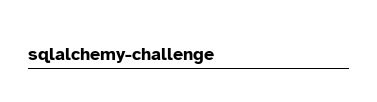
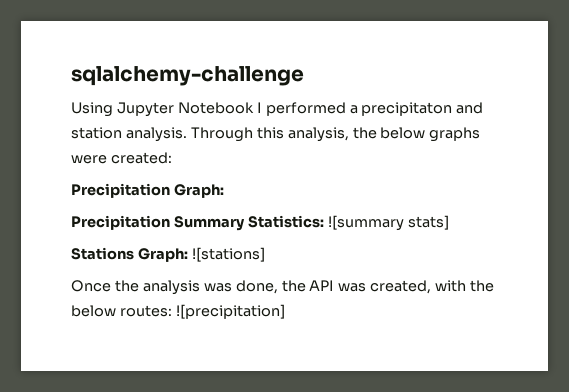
(214, 56) none -> [71,102,484,117] [71,127,481,142] [71,152,172,164] [71,183,224,198] [71,215,449,231] [71,247,265,262] [71,280,495,295] [71,304,285,319] // Using Jupyter Notebook I performed a precipitaton and station analysis. Through this analysis, the below graphs were created: // Precipitation Graph: // Precipitation Summary Statistics: ![summary stats] // Stations Graph: ![stations] // Once the analysis was done, the API was created, with the below routes: ![precipitation]

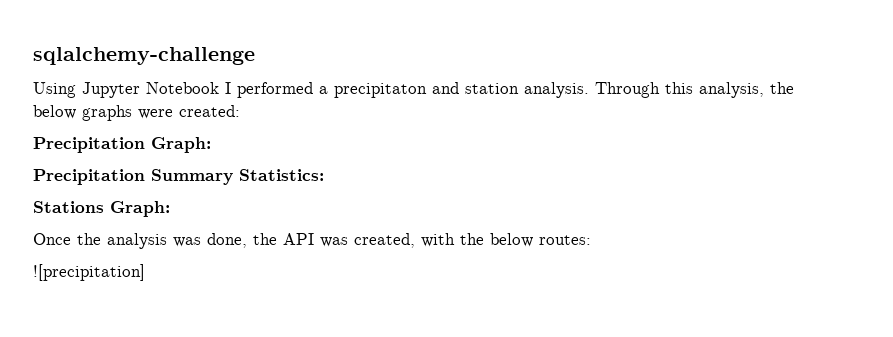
[327,215,449,231] ![summary stats] -> (324, 175) none
[191,247,265,262] ![stations] -> (170, 209) none
(172, 311) none -> (591, 240) //

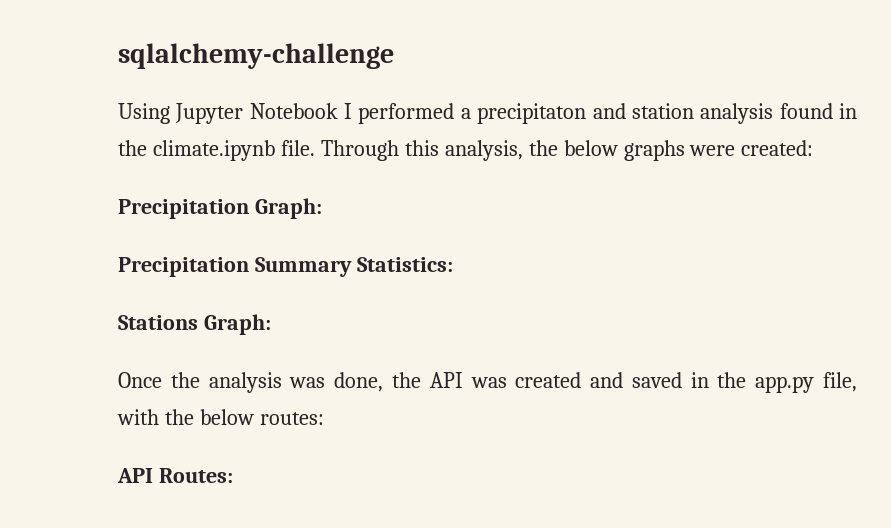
[524,82,589,98] analysis. -> [700,103,858,124] [118,140,315,161] analysis found in the climate.ipynb file.
[354,233,415,248] created, -> [515,372,858,393] created and saved in the app.py file,
[33,264,145,281] ![precipitation] -> [117,468,233,483] API Routes:

